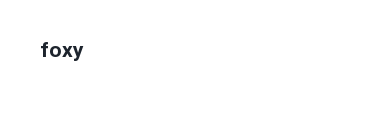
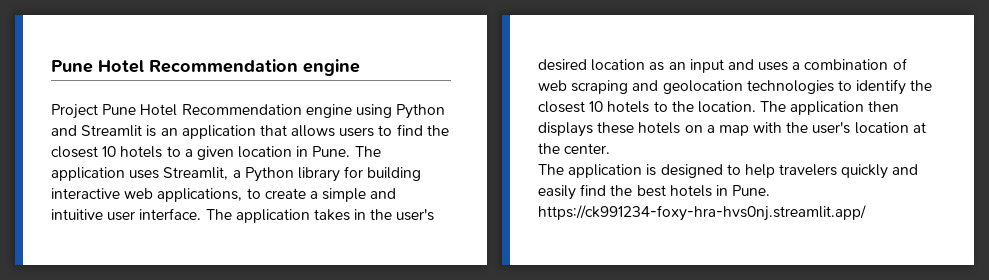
[40,42,84,61] foxy -> [51,59,360,76] [51,104,446,119] [51,124,449,139] [51,146,381,160] [51,166,422,182] [51,188,397,202] [51,208,435,223] [538,58,907,73] [538,79,933,95] [538,101,900,115] [538,122,926,137] [538,143,611,154] [538,164,919,179] [538,184,771,200] [538,205,866,221] Pune Hotel Recommendation engine // Project Pune Hotel Recommendation engine using Python and Streamlit is an application that allows users to find the closest 10 hotels to a given location in Pune. The application uses Streamlit, a Python library for building interactive web applications, to create a simple and intuitive user interface. The application takes in the user's desired location as an input and uses a combination of web scraping and geolocation technologies to identify the closest 10 hotels to the location. The application then displays these hotels on a map with the user's location at the center. // The application is designed to help travelers quickly and easily find the best hotels in Pune. https://ck991234-foxy-hra-hvs0nj.streamlit.app/

